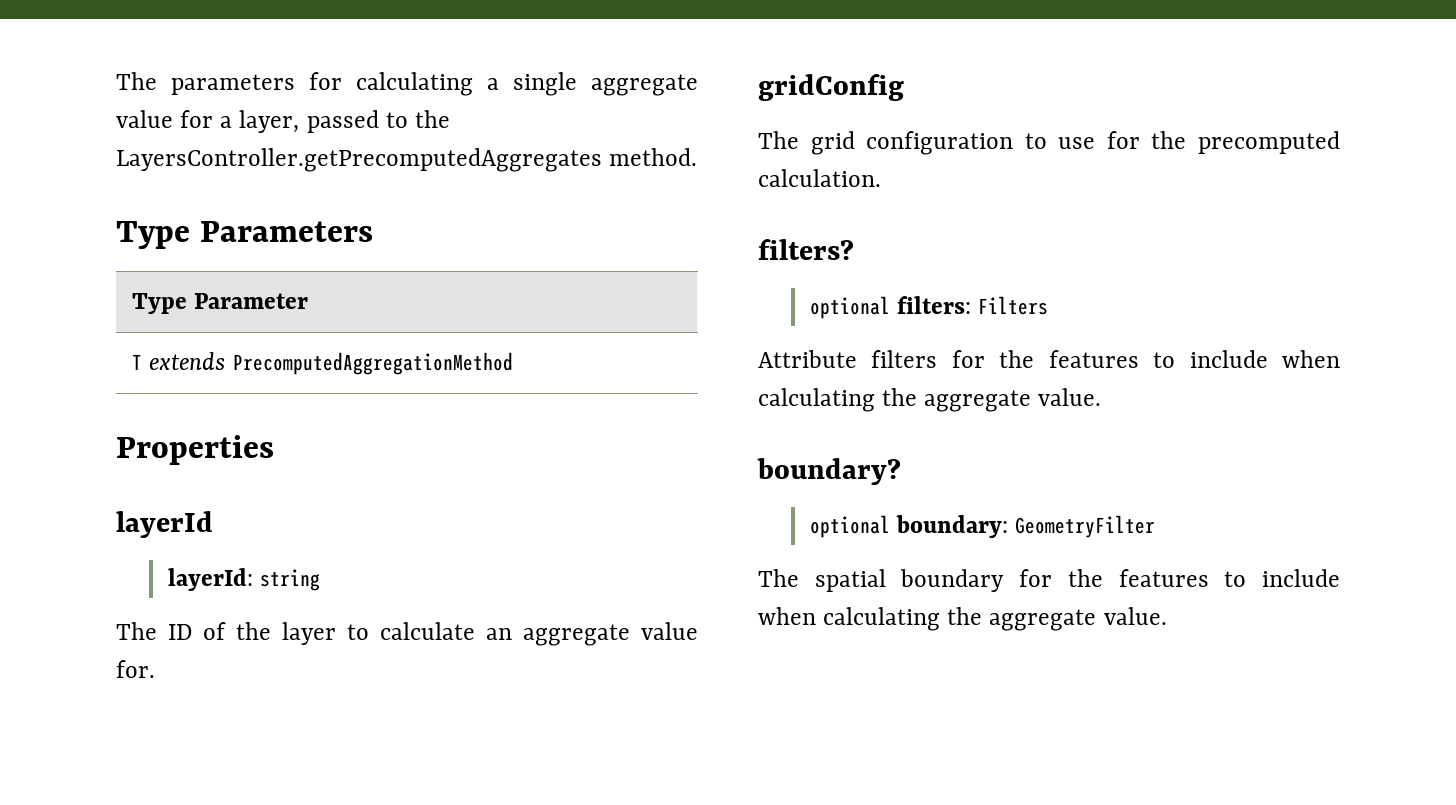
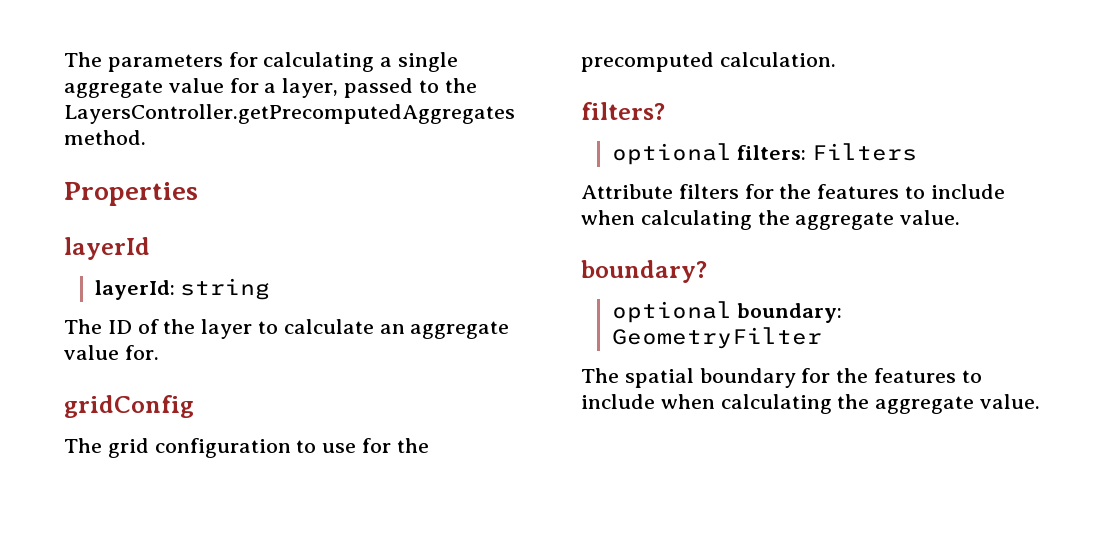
[116,221,373,249] [132,293,309,314] [132,352,513,375] // Type Parameters // Type Parameter // T extends PrecomputedAggregationMethod -> (146, 137) none

